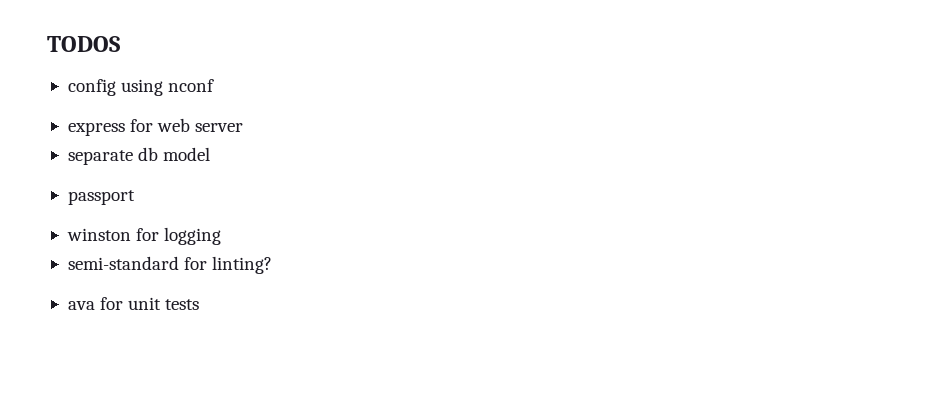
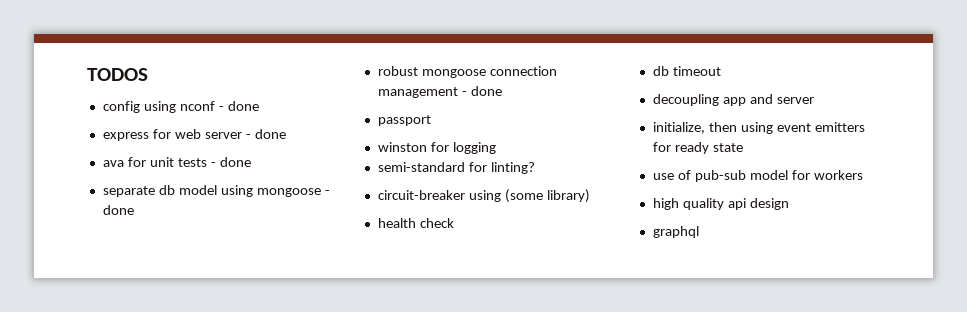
(215, 85) none -> [218,101,259,111] - done
[67,147,211,165] // separate db model -> [245,129,286,139] [102,157,251,167] [102,185,330,197] [102,205,134,215] [377,66,557,78] [377,86,502,98] - done // ava for unit tests - done // separate db model using mongoose - done // robust mongoose connection management - done
[67,297,200,310] ava for unit tests -> [377,189,590,203] [377,218,454,228] [652,66,721,76] [652,94,814,106] [652,122,865,134] [652,142,743,154] [652,170,863,182] [652,198,789,210] [652,226,699,238] circuit-breaker using (some library) // health check // db timeout // decoupling app and server // initialize, then using event emitters for ready state // use of pub-sub model for workers // high quality api design // graphql

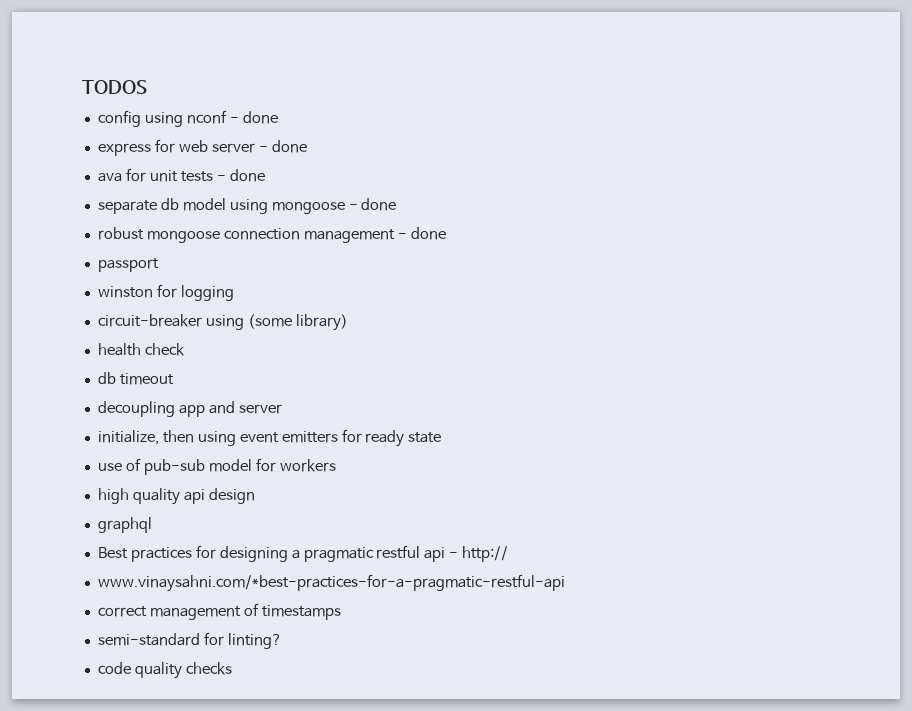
[377,162,535,174] // semi-standard for linting? -> (234, 293) none
(699, 232) none -> [97,545,509,562] [97,574,565,592] [97,603,341,620] [97,632,282,649] [97,662,232,679] // Best practices for designing a pragmatic restful api - http:// // www.vinaysahni.com/*best-practices-for-a-pragmatic-restful-api // correct management of timestamps // semi-standard for linting? // code quality checks

